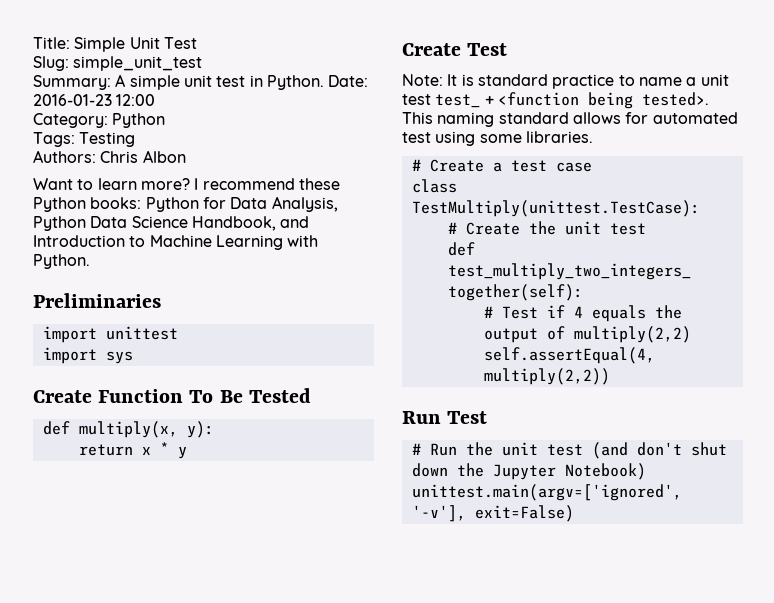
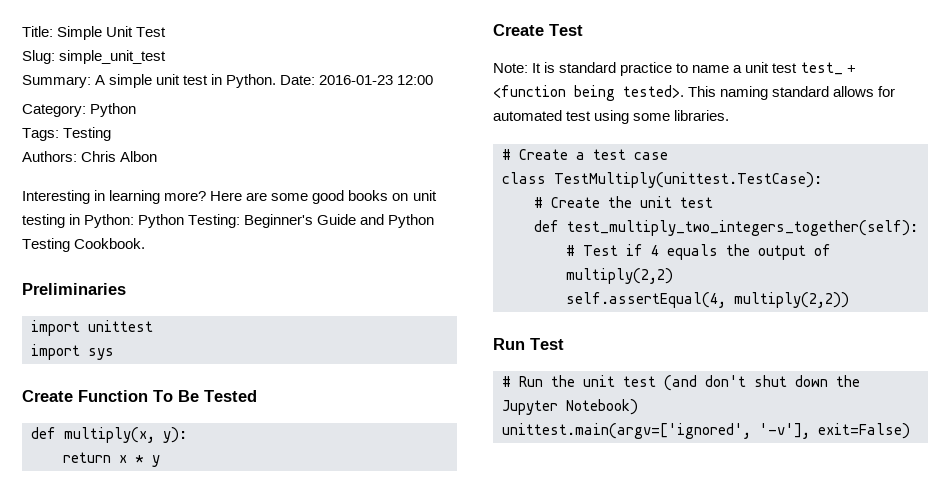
[33,178,340,190] [33,196,338,212] [33,216,310,231] [33,235,319,250] [33,254,90,269] Want to learn more? I recommend these Python books: Python for Data Analysis, Python Data Science Handbook, and Introduction to Machine Learning with Python. -> [22,190,437,204] [22,214,435,228] [22,238,146,252] Interesting in learning more? Here are some good books on unit testing in Python: Python Testing: Beginner's Guide and Python Testing Cookbook.

